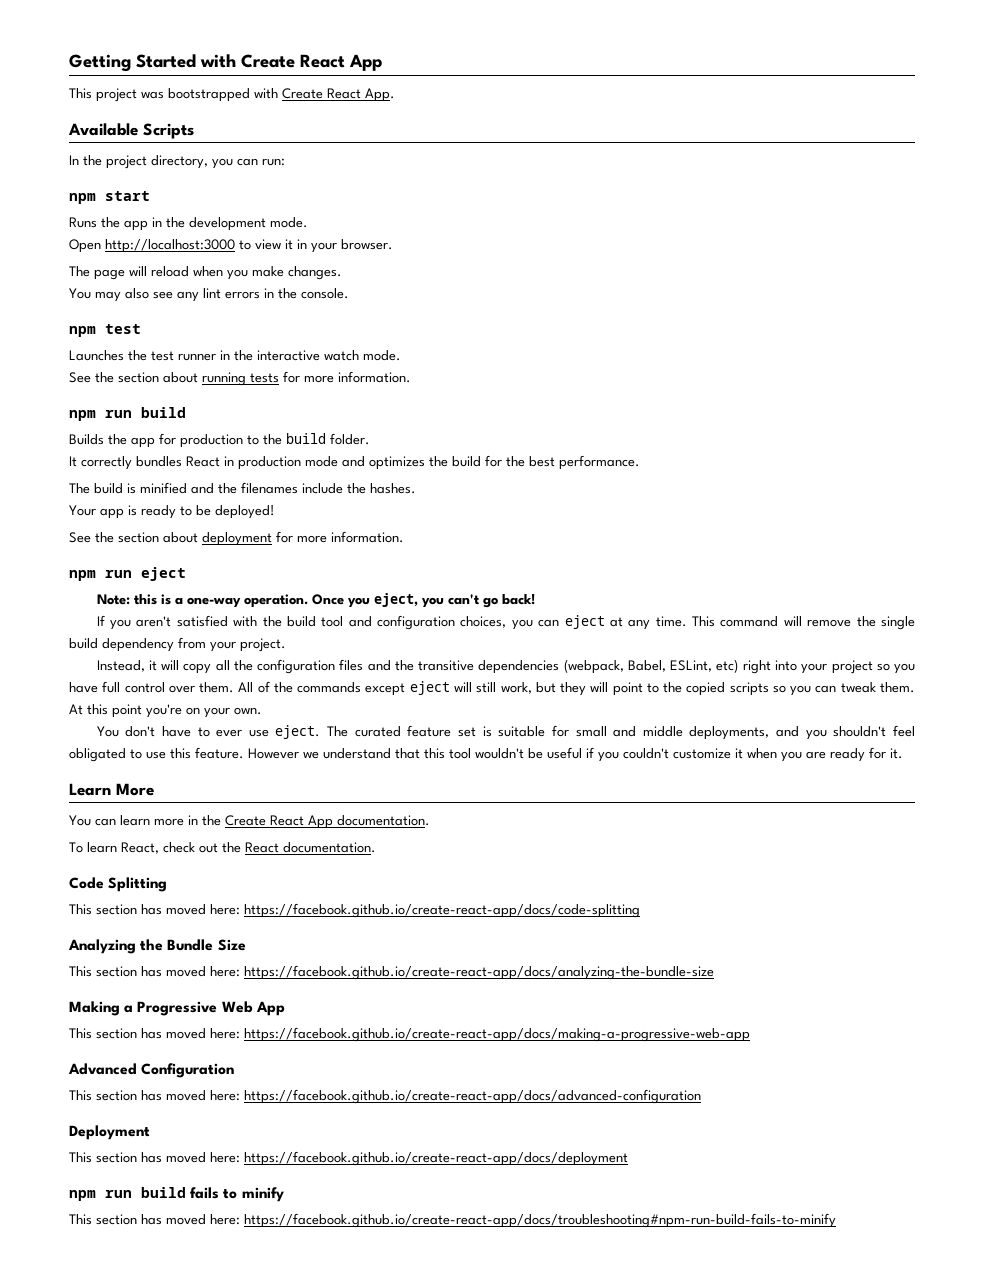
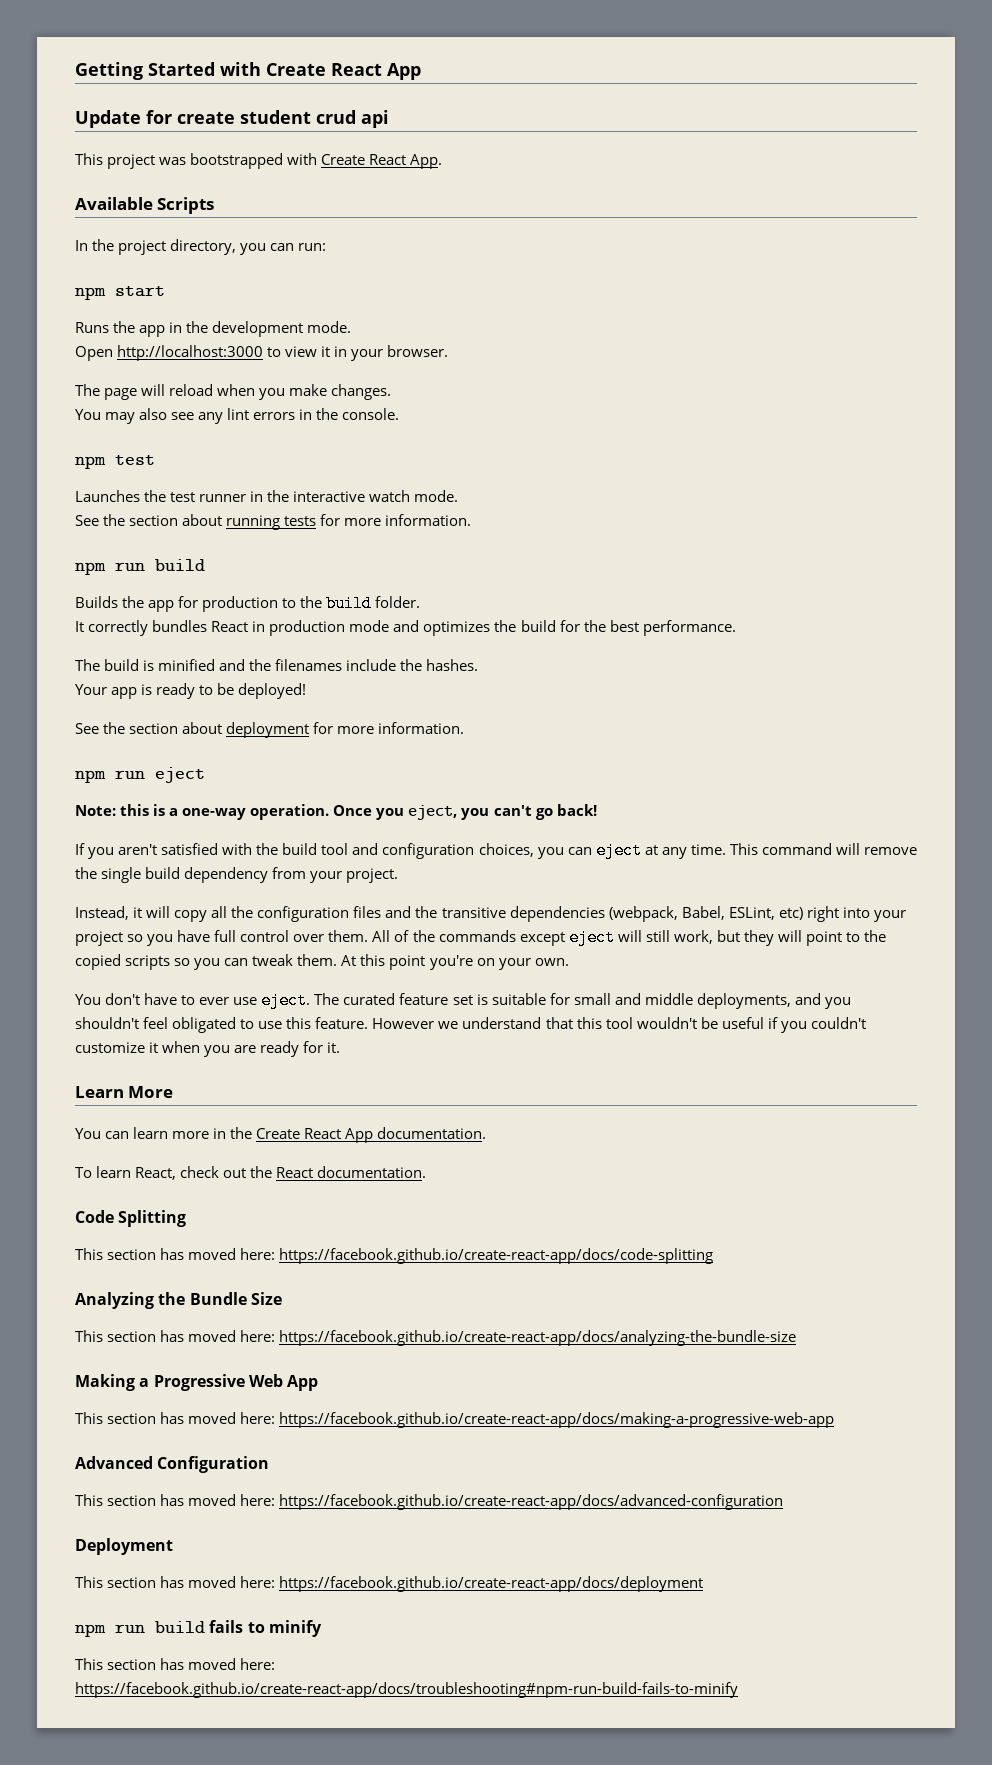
(382, 62) none -> [75,110,389,128] // Update for create student crud api

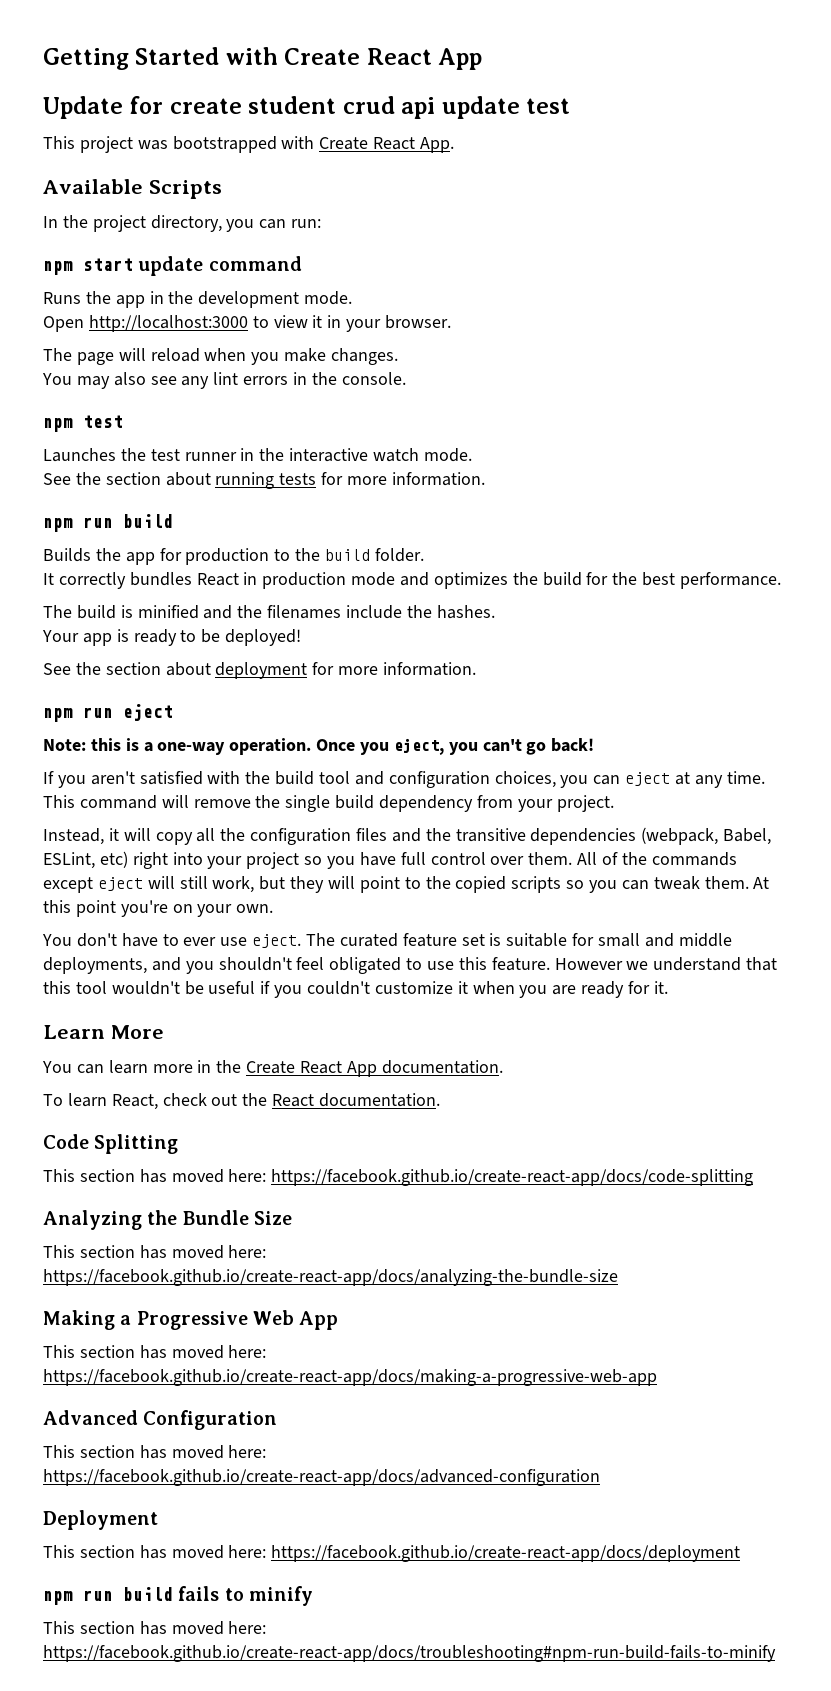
(389, 119) none -> [441,96,571,119] update test
(165, 291) none -> [138,256,302,276] update command

